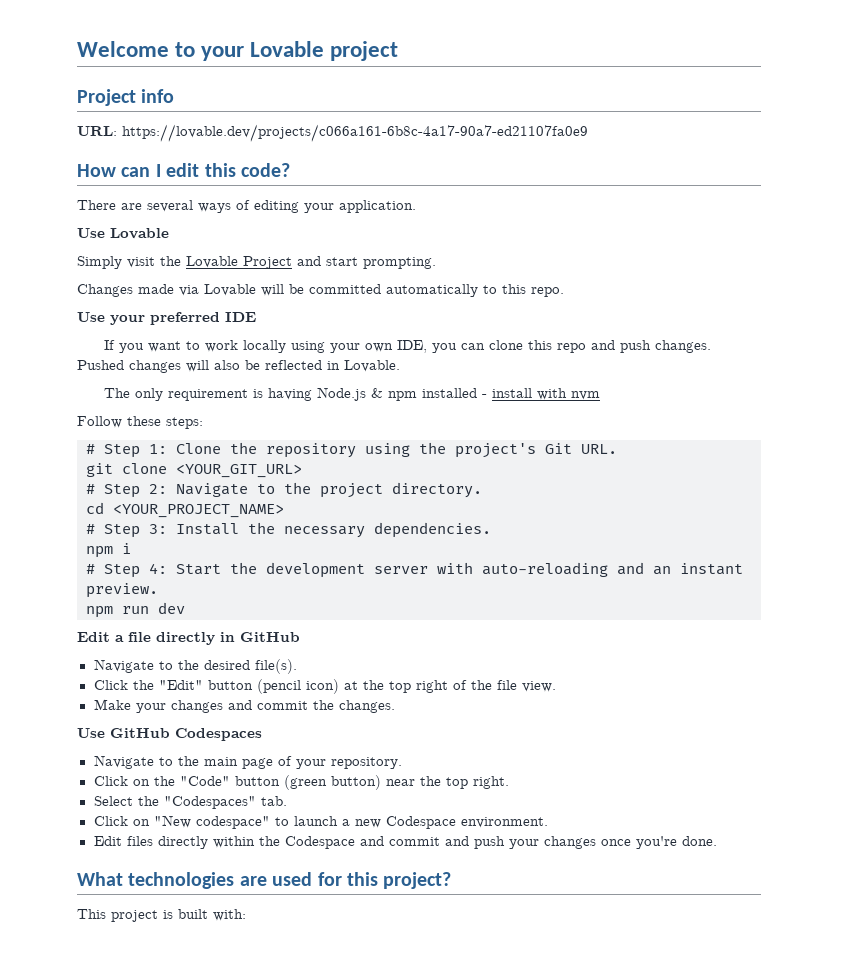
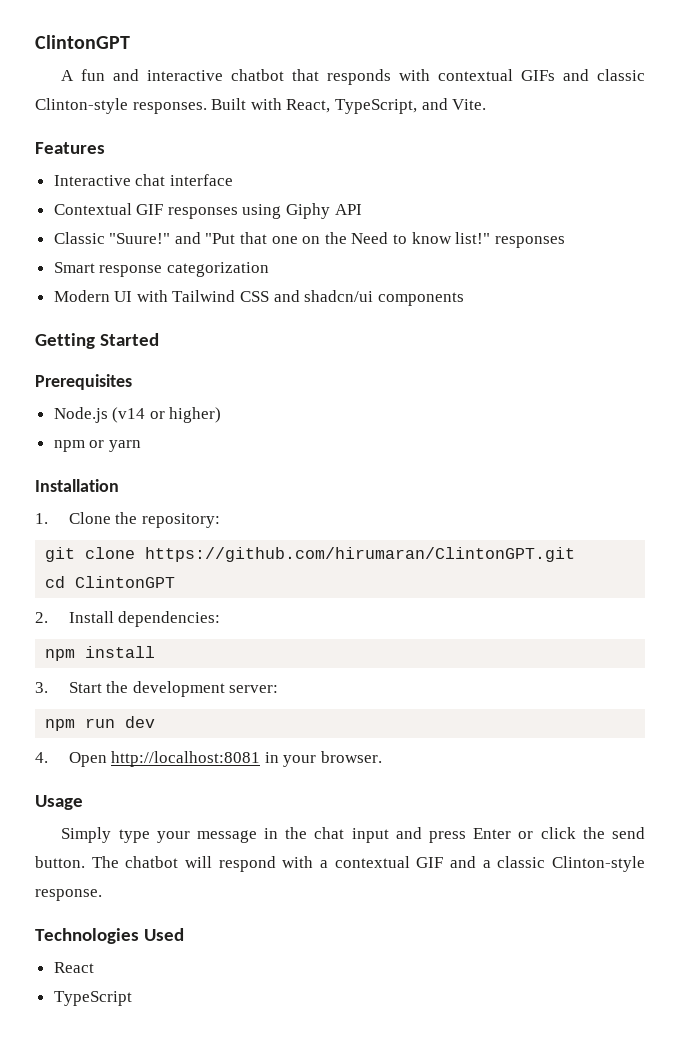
[77,41,399,61] [77,89,175,106] [77,124,588,142] [77,163,290,177] [77,200,416,213] [77,228,169,239] [77,256,436,269] [77,284,564,297] [77,312,256,325] [103,340,711,353] [77,360,400,373] [103,387,600,401] [77,416,203,429] [86,442,617,458] [86,463,302,478] [86,482,482,498] [86,502,284,518] [86,522,491,538] [86,543,131,558] [86,562,743,578] [86,583,158,598] [86,602,185,618] [77,632,300,645] [93,659,297,674] [93,679,556,694] [93,699,395,713] [77,728,262,741] [93,755,402,769] [93,775,509,790] [93,796,287,809] [93,815,548,829] [93,836,717,849] [77,872,452,889] [77,909,246,922] Welcome to your Lovable project // Project info // URL: https://lovable.dev/projects/c066a161-6b8c-4a17-90a7-ed21107fa0e9 // How can I edit this code? // There are several ways of editing your application. // Use Lovable // Simply visit the Lovable Project and start prompting. // Changes made via Lovable will be committed automatically to this repo. // Use your preferred IDE // If you want to work locally using your own IDE, you can clone this repo and push changes. Pushed changes will also be reflected in Lovable. // The only requirement is having Node.js & npm installed - install with nvm // Follow these steps: // # Step 1: Clone the repository using the project's Git URL. // git clone <YOUR_GIT_URL> // # Step 2: Navigate to the project directory. // cd <YOUR_PROJECT_NAME> // # Step 3: Install the necessary dependencies. // npm i // # Step 4: Start the development server with auto-reloading and an instant preview. // npm run dev // Edit a file directly in GitHub // Navigate to the desired file(s). // Click the "Edit" button (pencil icon) at the top right of the file view. // Make your changes and commit the changes. // Use GitHub Codespaces // Navigate to the main page of your repository. // Click on the "Code" button (green button) near the top right. // Select the "Codespaces" tab. // Click on "New codespace" to launch a new Codespace environment. // Edit files directly within the Codespace and commit and push your changes once you're done. // What technologies are used for this project? // This project is built with: -> [35,35,130,49] [61,69,645,85] [35,98,487,114] [35,142,105,154] [53,174,233,186] [53,203,362,219] [53,232,565,248] [53,262,269,277] [53,290,464,306] [35,333,159,349] [35,374,132,390] [53,407,222,423] [53,440,141,452] [35,479,119,492] [35,512,220,528] [45,547,576,562] [45,576,176,588] [35,611,221,627] [45,646,156,661] [35,681,279,697] [45,716,156,731] [35,751,383,767] [35,795,83,810] [61,827,645,843] [35,856,645,872] [35,889,102,901] [35,928,184,944] [53,962,94,973] [53,991,132,1006] ClintonGPT // A fun and interactive chatbot that responds with contextual GIFs and classic Clinton-style responses. Built with React, TypeScript, and Vite. // Features // Interactive chat interface // Contextual GIF responses using Giphy API // Classic "Suure!" and "Put that one on the Need to know list!" responses // Smart response categorization // Modern UI with Tailwind CSS and shadcn/ui components // Getting Started // Prerequisites // Node.js (v14 or higher) // npm or yarn // Installation // 1. Clone the repository: // git clone https://github.com/hirumaran/ClintonGPT.git // cd ClintonGPT // 2. Install dependencies: // npm install // 3. Start the development server: // npm run dev // 4. Open http://localhost:8081 in your browser. // Usage // Simply type your message in the chat input and press Enter or click the send button. The chatbot will respond with a contextual GIF and a classic Clinton-style response. // Technologies Used // React // TypeScript

